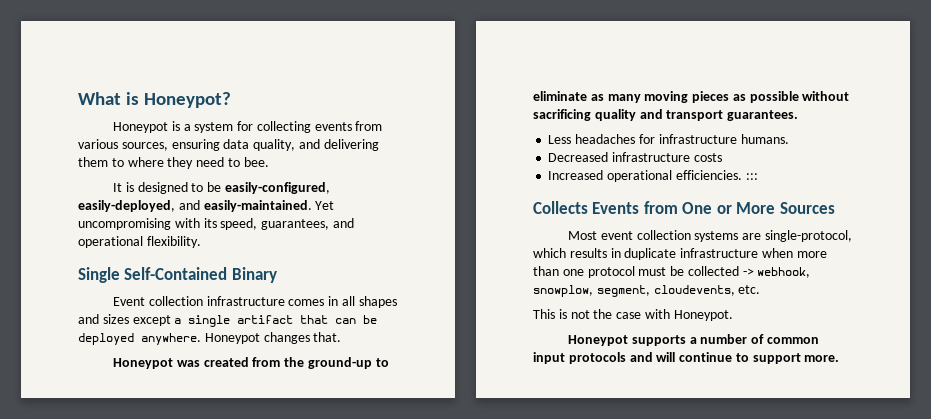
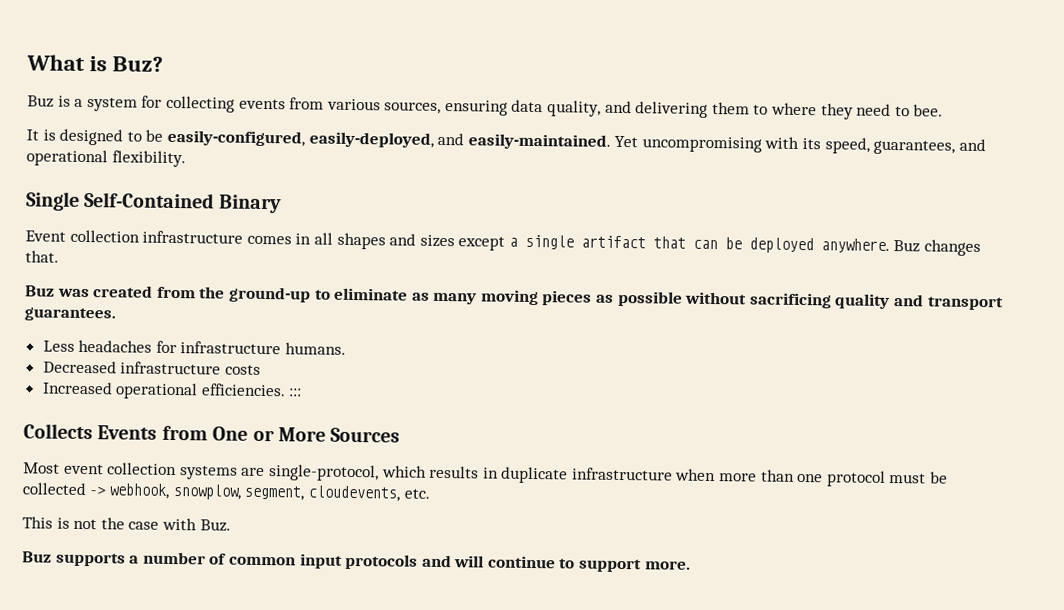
[144,92,232,108] [112,122,168,133] Honeypot? // Honeypot -> [112,56,164,72] [27,95,54,108] Buz? // Buz
[204,333,260,344] Honeypot -> [893,240,921,253] Buz
[112,358,173,369] Honeypot -> [25,285,55,297] Buz
[673,310,733,321] [567,335,628,346] Honeypot. // Honeypot -> [199,519,231,532] [22,551,52,563] Buz. // Buz

